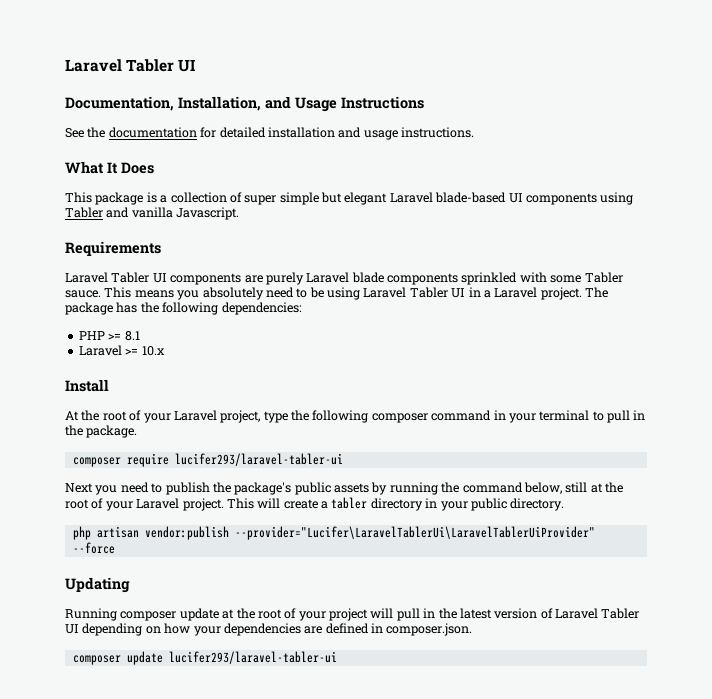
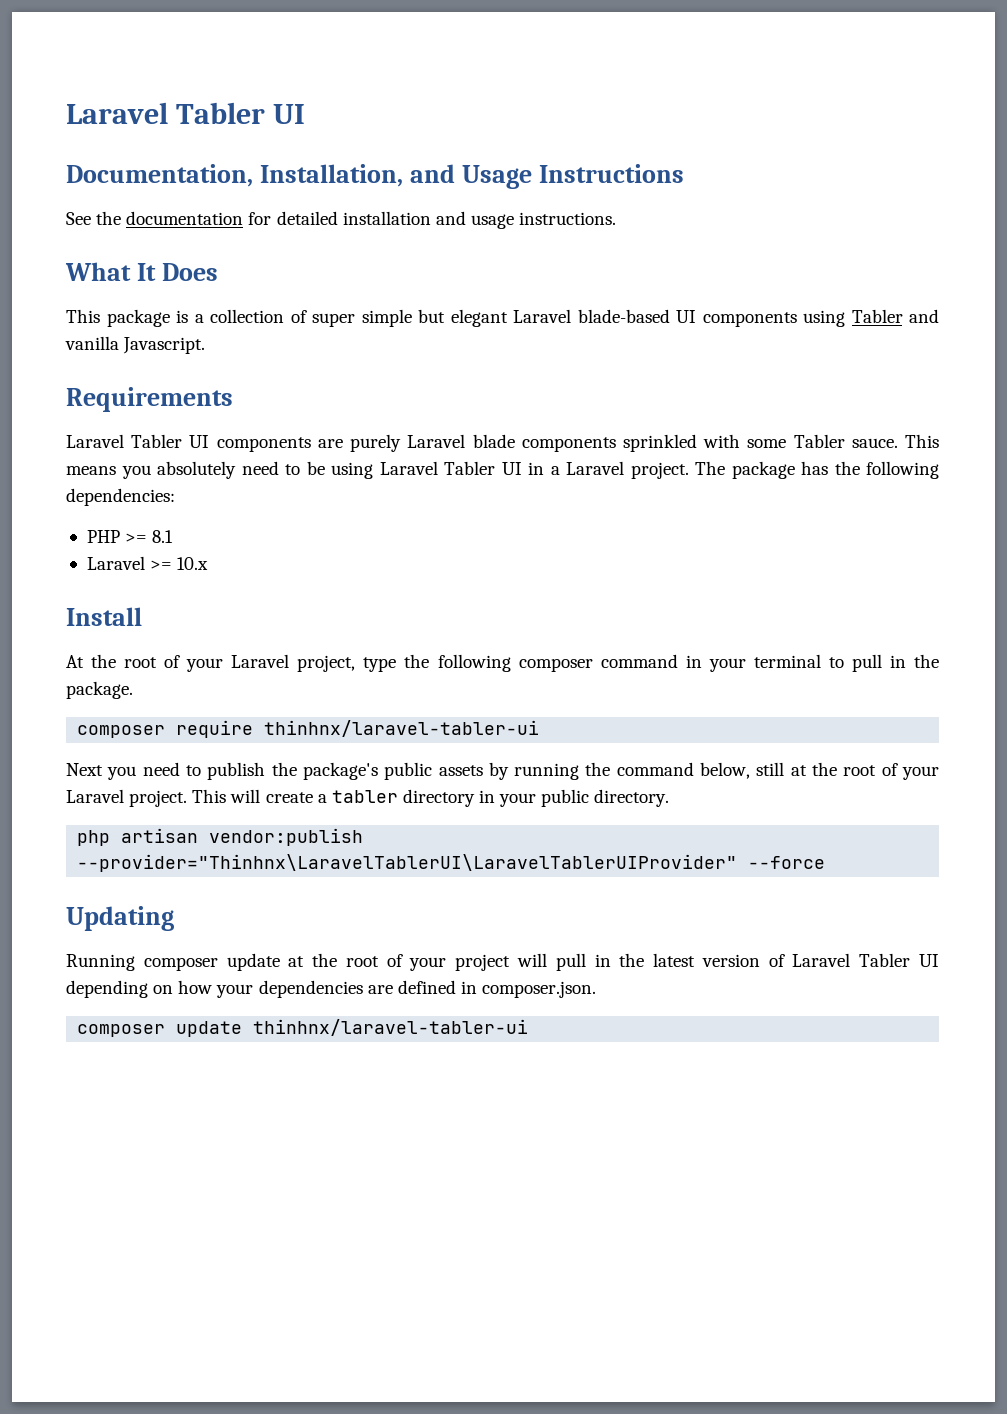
[174,453,343,466] lucifer293/laravel-tabler-ui -> [264,720,540,737] thinhnx/laravel-tabler-ui
[234,526,595,540] --provider="Lucifer\LaravelTablerUi\LaravelTablerUiProvider" -> [77,854,738,872] --provider="Thinhnx\LaravelTablerUI\LaravelTablerUIProvider"
[168,651,337,664] lucifer293/laravel-tabler-ui -> [253,1019,529,1036] thinhnx/laravel-tabler-ui

